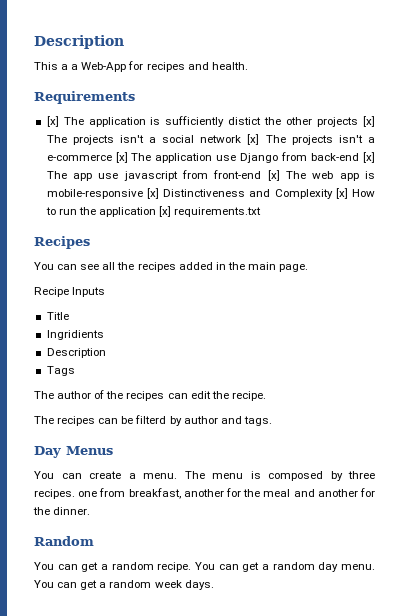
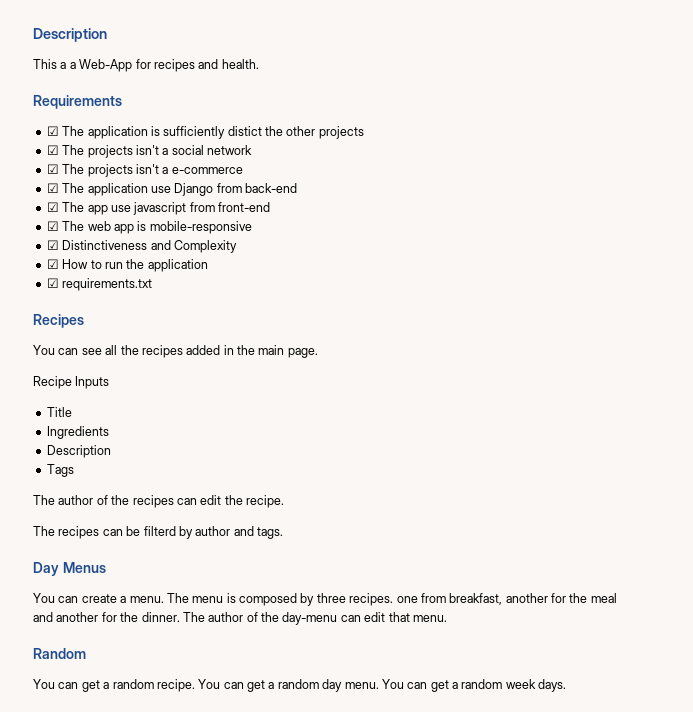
[46,116,59,127] [x] -> [46,126,59,136] ☑
[363,116,376,127] [x] -> [46,145,59,155] // ☑
[247,134,260,145] [x] -> [46,164,59,174] // ☑
[115,152,128,163] [x] -> [46,183,59,193] // ☑
[362,152,375,163] [x] -> [46,202,59,212] // ☑
[267,170,280,181] [x] -> [46,221,59,231] // ☑
[146,188,159,199] [x] -> [46,240,59,250] // ☑
[335,188,348,199] [x] -> [46,259,59,269] // ☑
[159,206,172,217] [x] -> [46,278,59,288] // ☑
[46,330,104,340] Ingridients -> [46,426,109,439] Ingredients
(91, 511) none -> [182,612,447,625] The author of the day-menu can edit that menu.

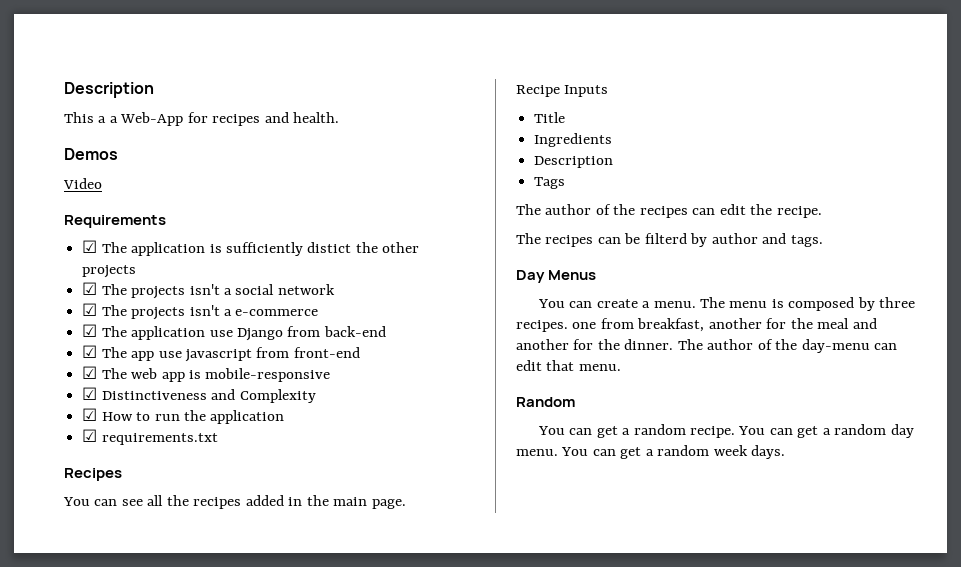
(259, 64) none -> [64,148,118,160] [63,178,102,189] // Demos // Video

